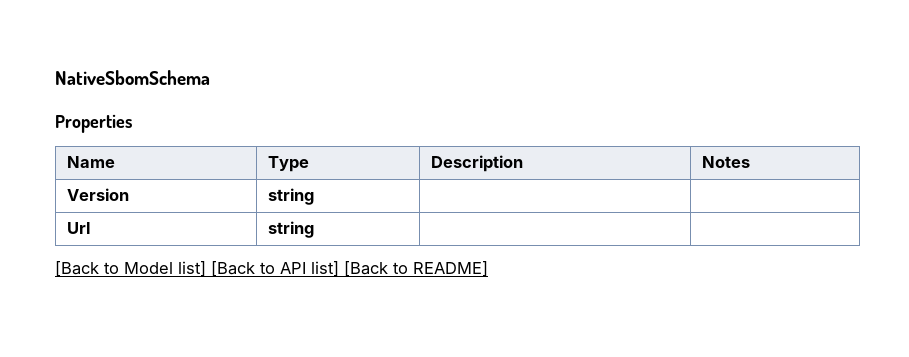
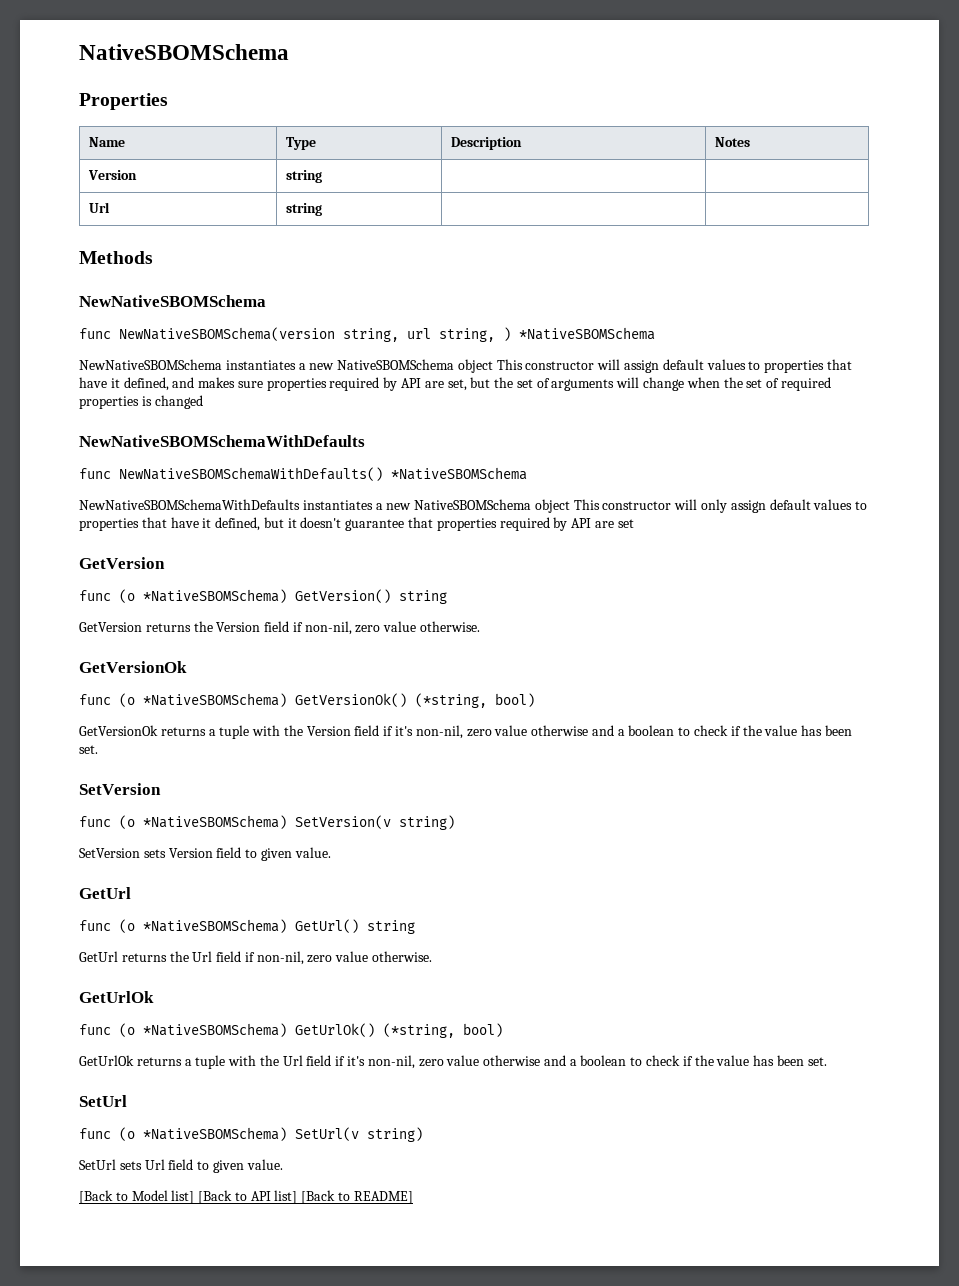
[55,70,210,85] NativeSbomSchema -> [79,44,289,60] NativeSBOMSchema
(314, 229) none -> [79,251,153,264] [79,295,266,307] [79,327,655,342] [79,359,852,373] [79,377,831,391] [79,395,203,409] [79,435,365,447] [79,467,527,481] [79,499,868,513] [79,517,634,531] [79,557,165,569] [79,589,447,604] [79,621,481,635] [79,661,187,673] [79,693,535,708] [79,725,852,739] [79,745,98,754] [79,783,161,795] [79,815,455,830] [79,847,331,861] [79,887,131,899] [79,919,415,934] [79,951,433,965] [79,991,154,1003] [79,1023,503,1038] [79,1055,827,1069] [79,1095,127,1107] [79,1127,423,1142] [79,1159,283,1173] // Methods // NewNativeSBOMSchema // func NewNativeSBOMSchema(version string, url string, ) *NativeSBOMSchema // NewNativeSBOMSchema instantiates a new NativeSBOMSchema object This constructor will assign default values to properties that have it defined, and makes sure properties required by API are set, but the set of arguments will change when the set of required properties is changed // NewNativeSBOMSchemaWithDefaults // func NewNativeSBOMSchemaWithDefaults() *NativeSBOMSchema // NewNativeSBOMSchemaWithDefaults instantiates a new NativeSBOMSchema object This constructor will only assign default values to properties that have it defined, but it doesn't guarantee that properties required by API are set // GetVersion // func (o *NativeSBOMSchema) GetVersion() string // GetVersion returns the Version field if non-nil, zero value otherwise. // GetVersionOk // func (o *NativeSBOMSchema) GetVersionOk() (*string, bool) // GetVersionOk returns a tuple with the Version field if it's non-nil, zero value otherwise and a boolean to check if the value has been set. // SetVersion // func (o *NativeSBOMSchema) SetVersion(v string) // SetVersion sets Version field to given value. // GetUrl // func (o *NativeSBOMSchema) GetUrl() string // GetUrl returns the Url field if non-nil, zero value otherwise. // GetUrlOk // func (o *NativeSBOMSchema) GetUrlOk() (*string, bool) // GetUrlOk returns a tuple with the Url field if it's non-nil, zero value otherwise and a boolean to check if the value has been set. // SetUrl // func (o *NativeSBOMSchema) SetUrl(v string) // SetUrl sets Url field to given value.

